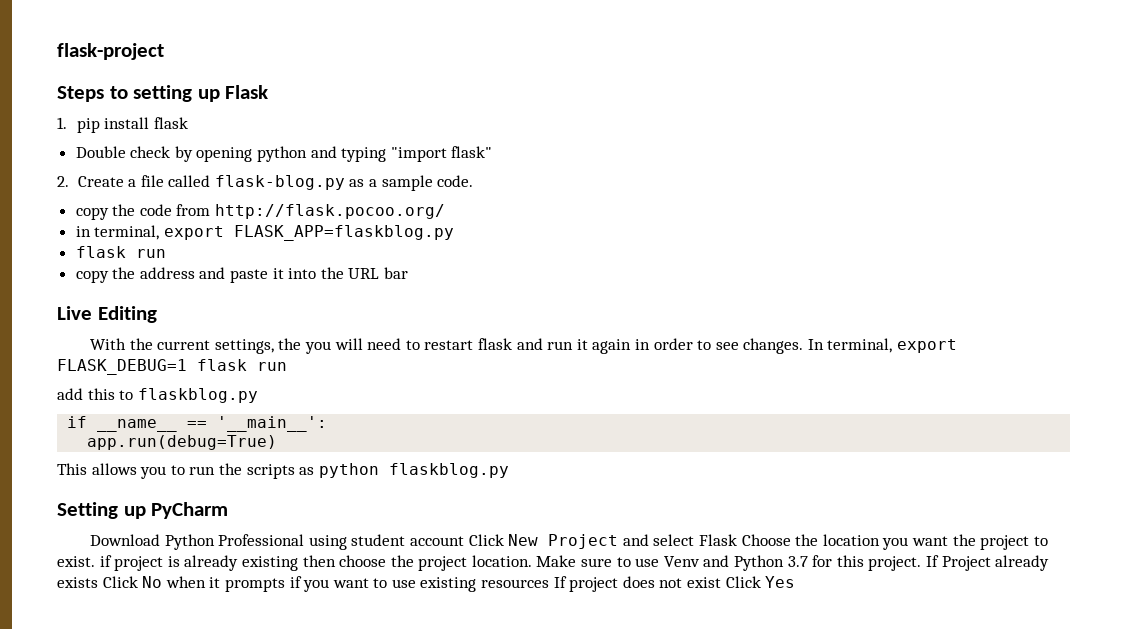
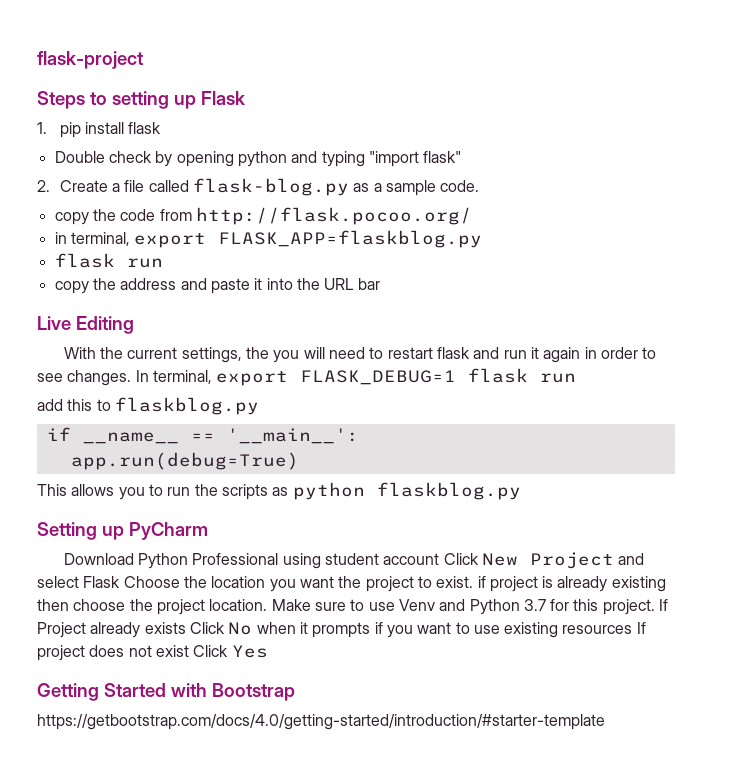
(796, 582) none -> [37,683,295,701] [37,714,605,730] // Getting Started with Bootstrap // https://getbootstrap.com/docs/4.0/getting-started/introduction/#starter-template

